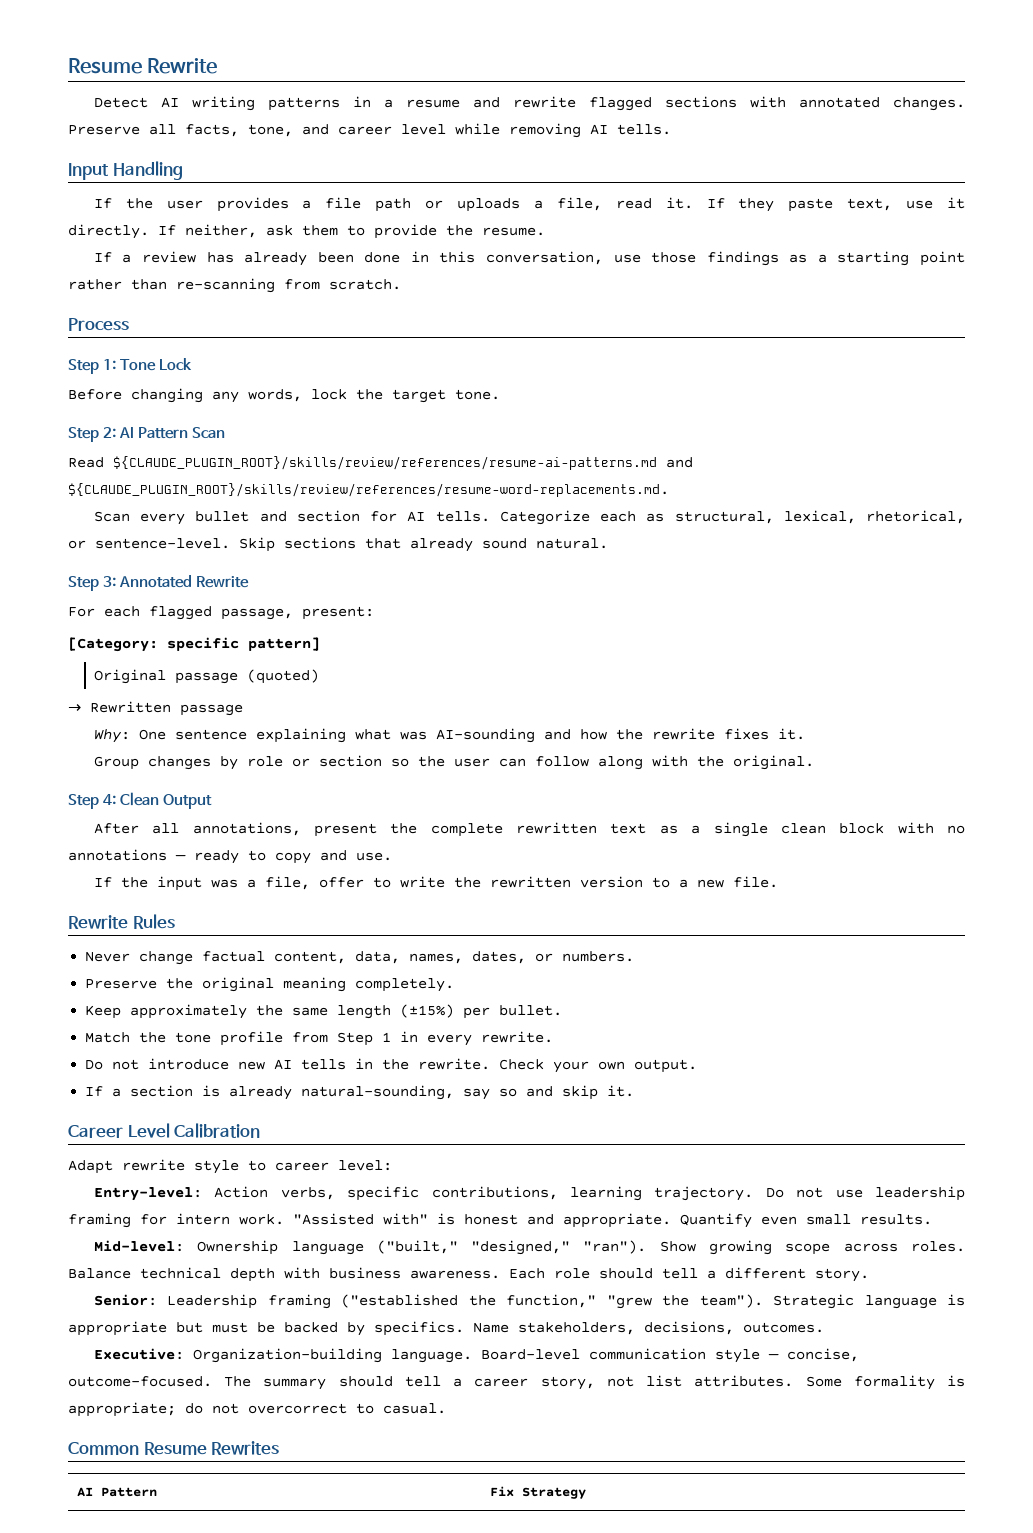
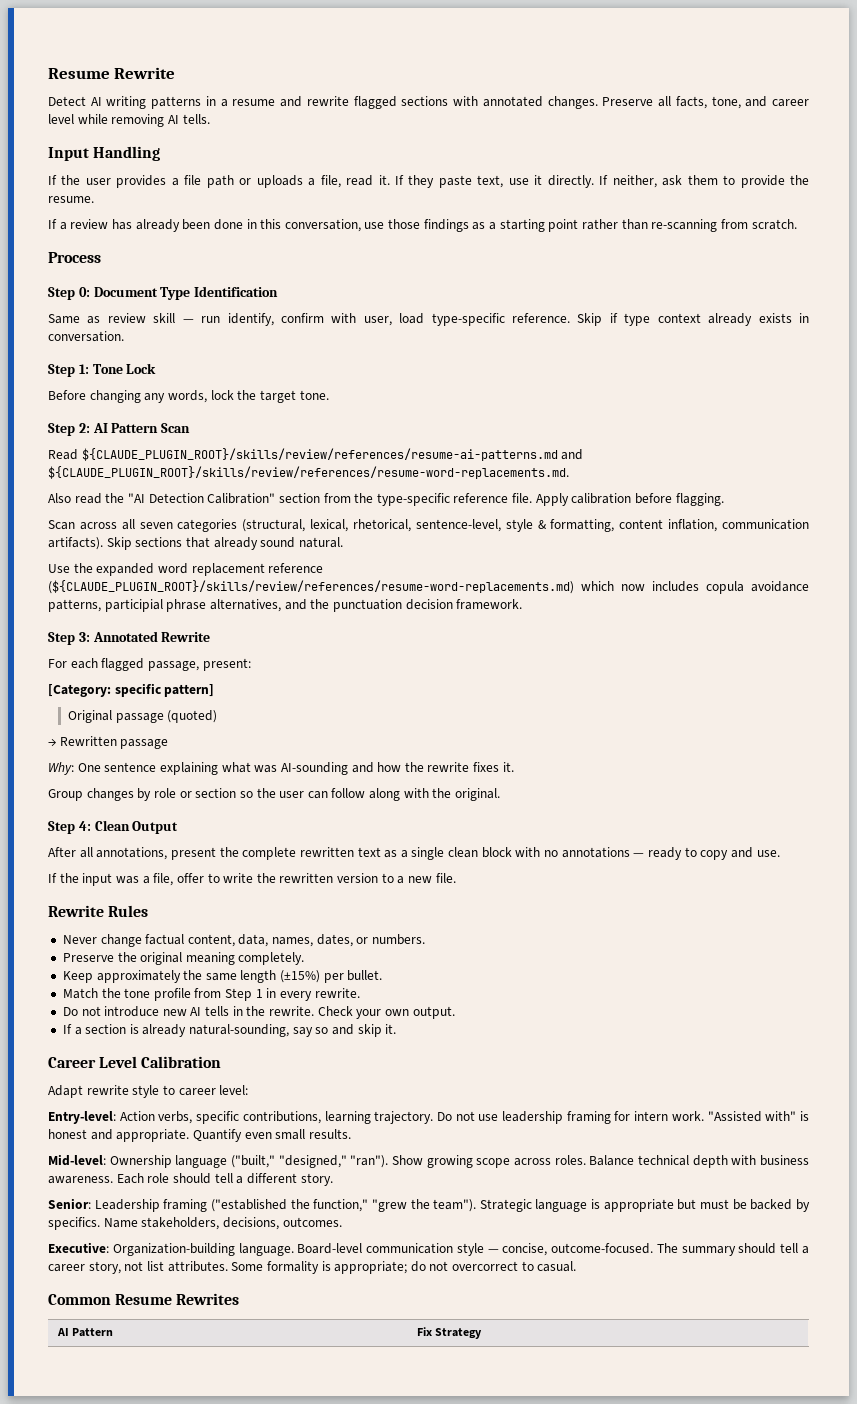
(129, 324) none -> [48,286,279,300] [48,313,810,326] [48,331,124,342] // Step 0: Document Type Identification // Same as review skill — run identify, confirm with user, load type-specific reference. Skip if type context already exists in conversation.
[93,510,965,525] [68,538,230,549] Scan every bullet and section for AI tells. Categorize each as structural, lexical, rhetorical, or sentence-level. -> [48,493,724,506] [48,519,809,532] [48,537,103,550] Also read the "AI Detection Calibration" section from the type-specific reference file. Apply calibration before flagging. // Scan across all seven categories (structural, lexical, rhetorical, sentence-level, style & formatting, content inflation, communication artifacts).
(608, 543) none -> [48,563,324,576] [48,580,809,594] [48,599,523,612] // Use the expanded word replacement reference (${CLAUDE_PLUGIN_ROOT}/skills/review/references/resume-word-replacements.md) which now includes copula avoidance patterns, participial phrase alternatives, and the punctuation decision framework.

